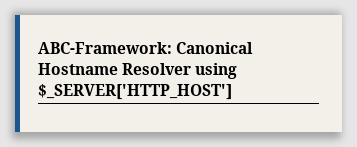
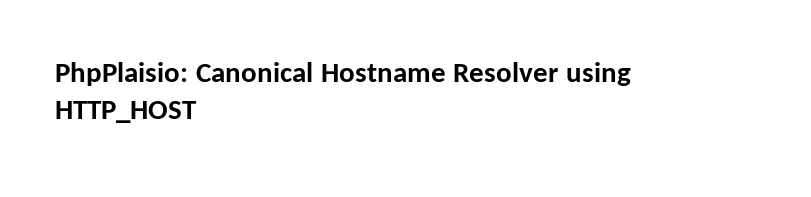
[38,42,172,54] ABC-Framework: -> [55,62,188,86] PhpPlaisio:
[38,84,232,100] $_SERVER['HTTP_HOST'] -> [55,101,197,123] HTTP_HOST

